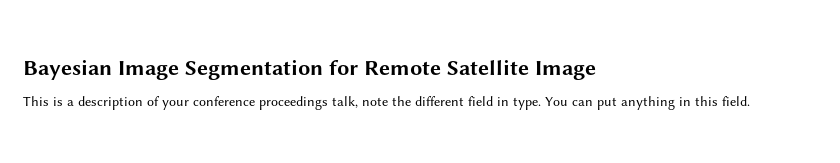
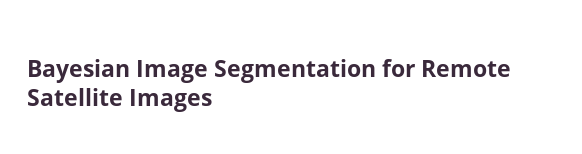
[535,61,596,80] [23,96,750,110] Image // This is a description of your conference proceedings talk, note the different field in type. You can put anything in this field. -> [129,89,213,112] Images

